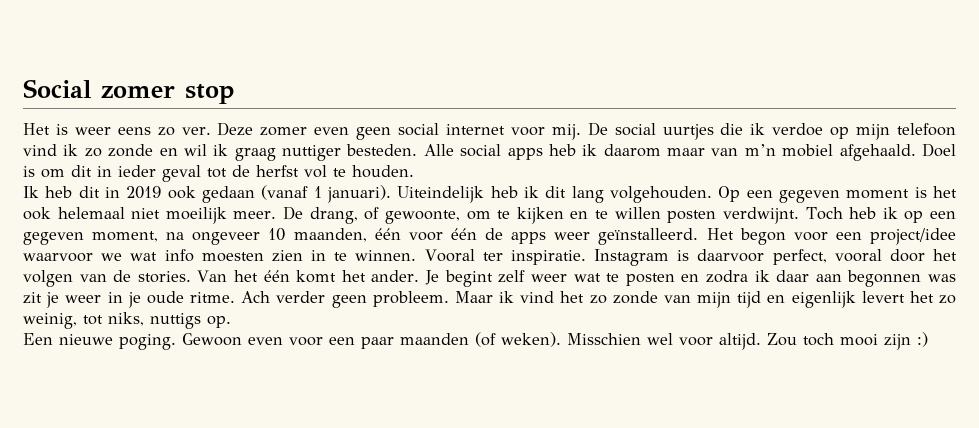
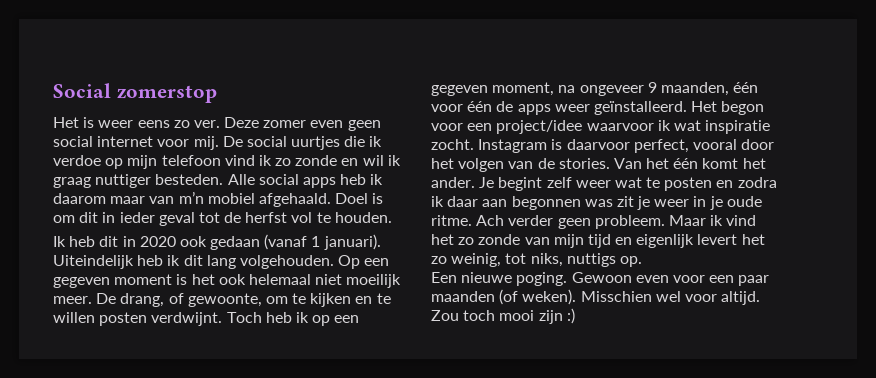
[101,84,235,104] zomer stop -> [116,85,217,103] zomerstop
[126,186,162,199] 2019 -> [139,236,176,247] 2020
[268,228,286,241] 10 -> [647,82,657,93] 9
[101,249,586,265] we wat info moesten zien in te winnen. Vooral ter inspiratie. -> [657,120,771,134] [431,139,474,150] ik wat inspiratie zocht.

